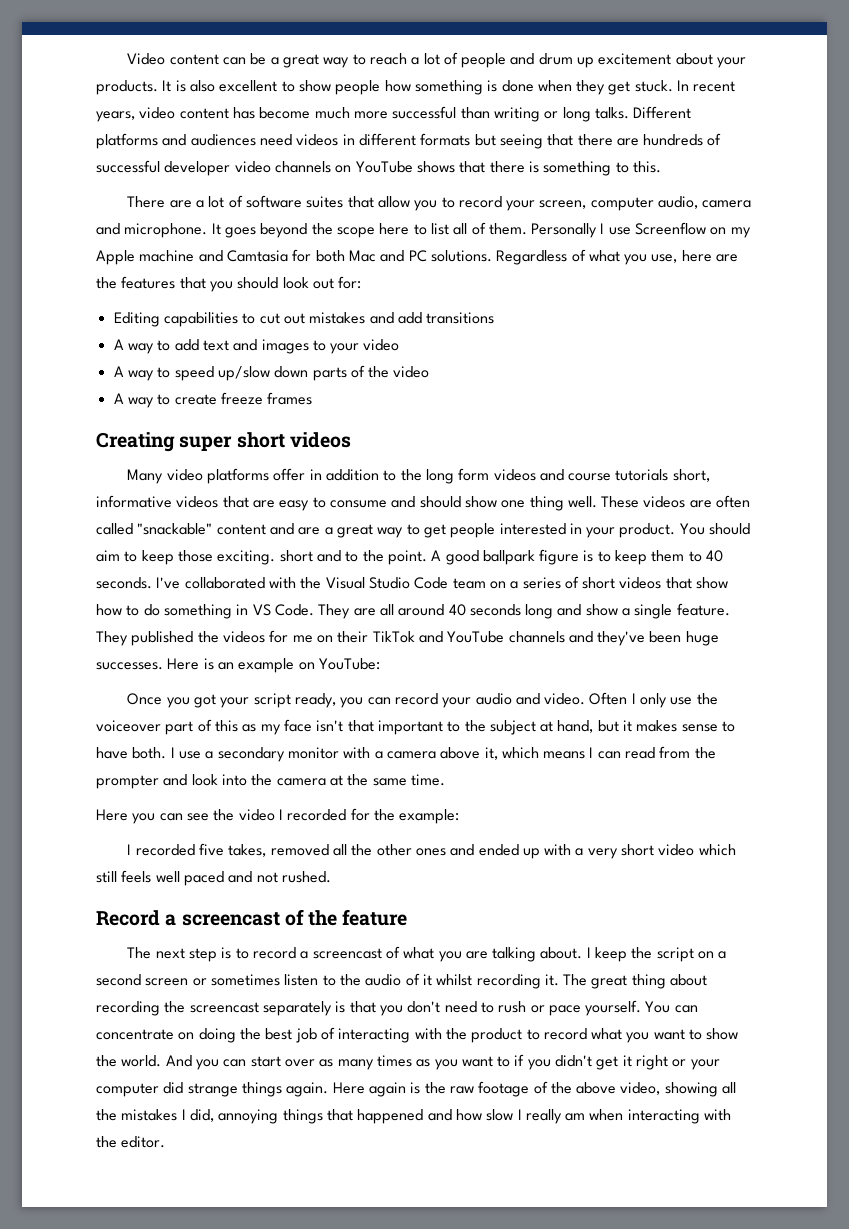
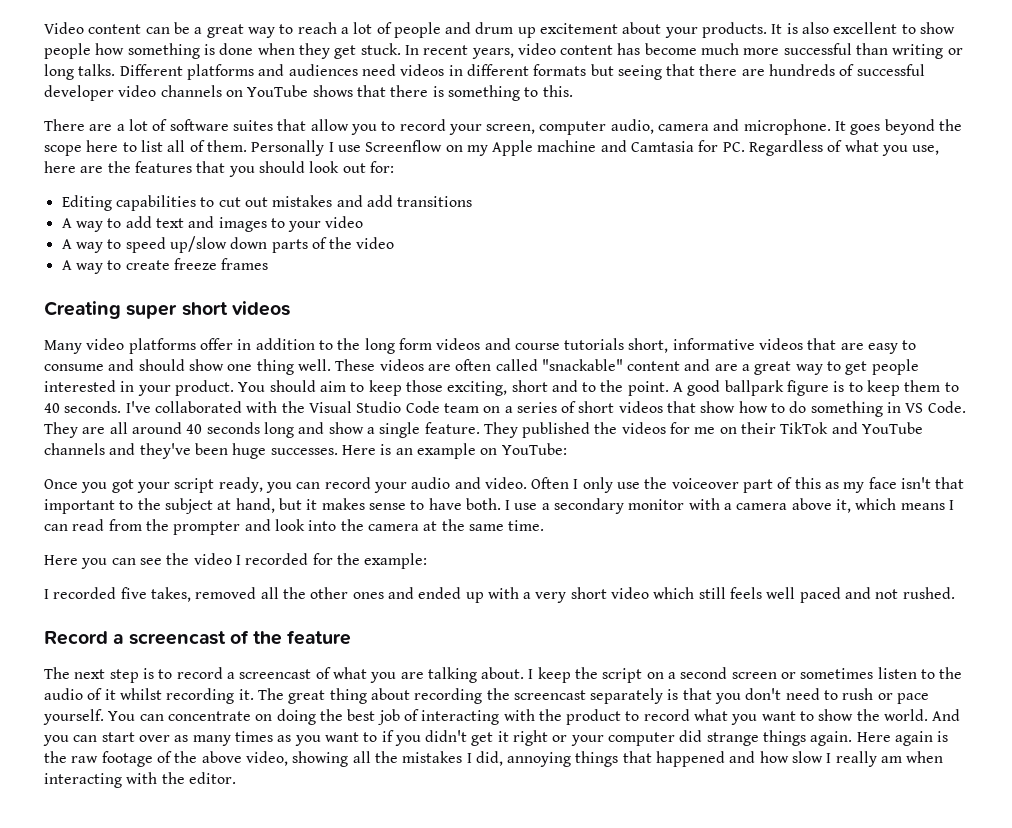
[315,250,492,262] both Mac and PC solutions. -> [722,142,745,152] PC.
[217,550,276,565] exciting. -> [447,381,508,396] exciting,

